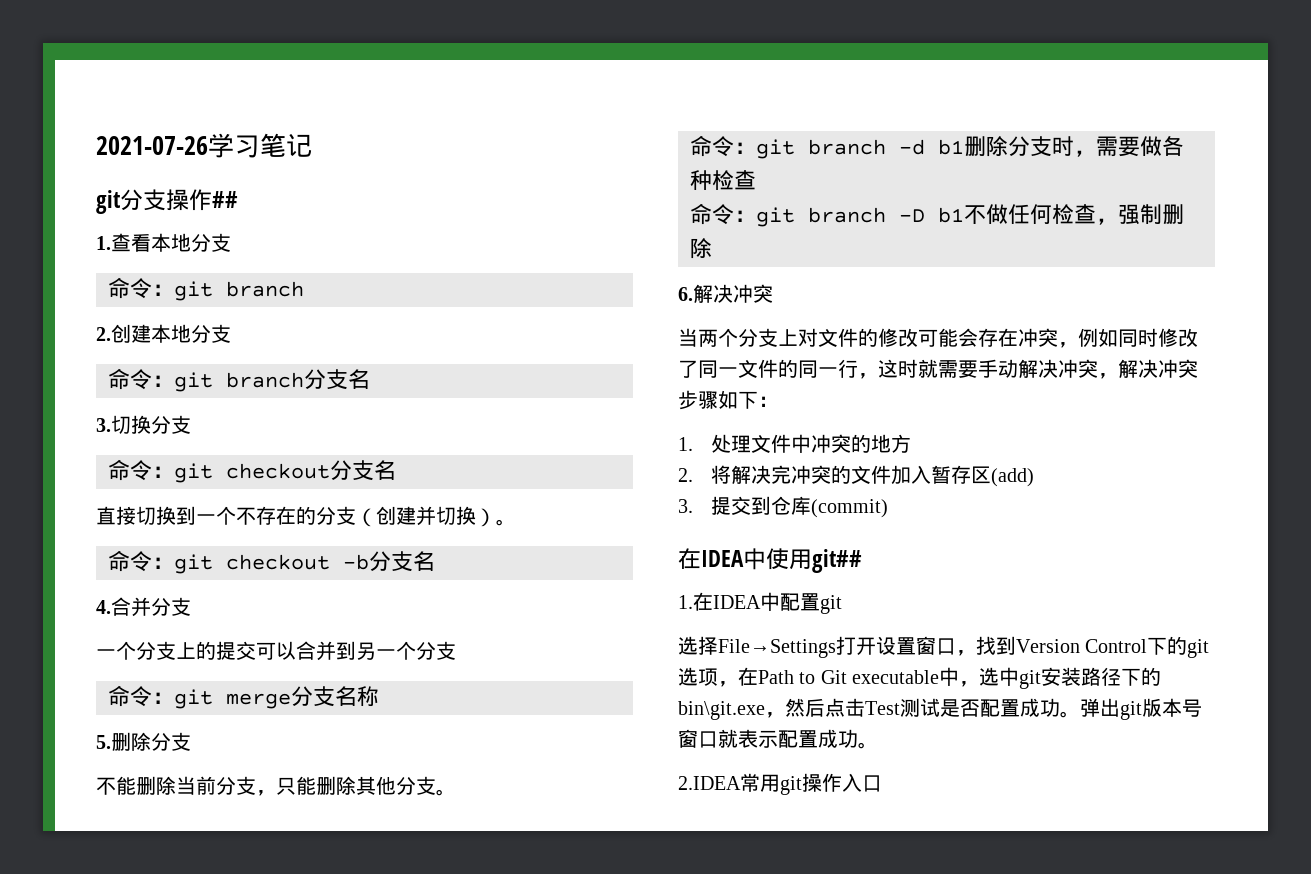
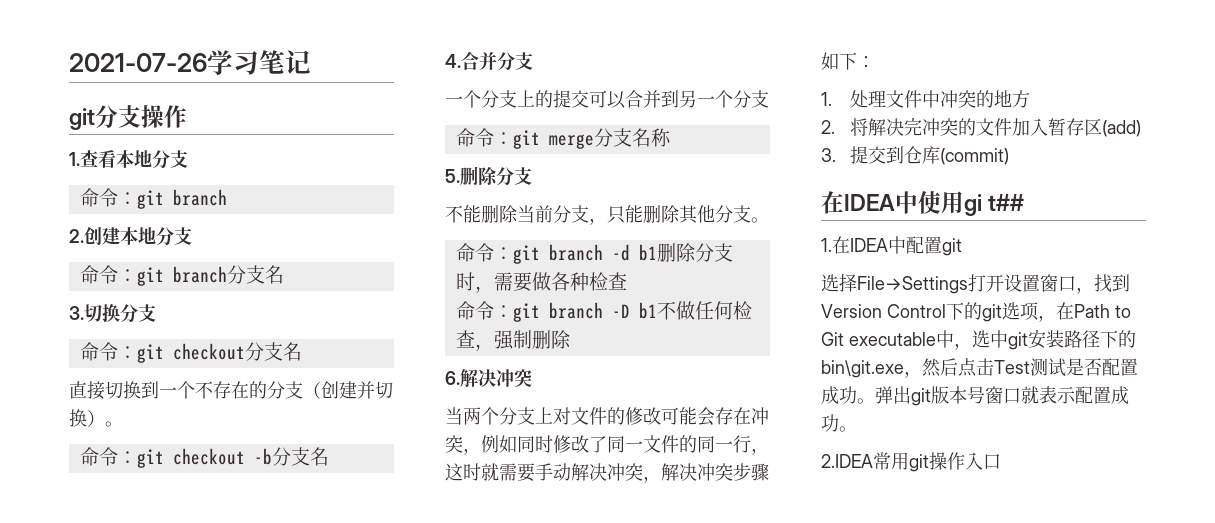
[212,191,238,208] ## -> (187, 116) none
[812,549,862,573] git## -> [964,194,1025,216] gi t##

